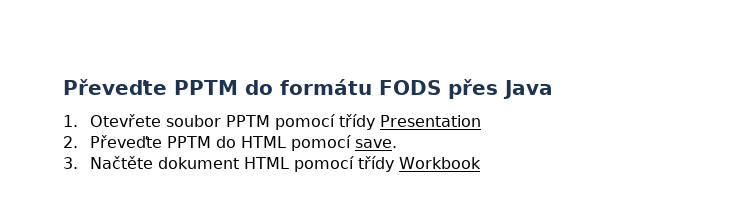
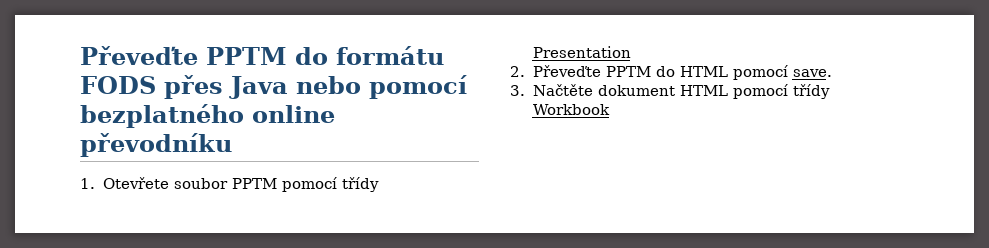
(553, 89) none -> [296,75,467,99] [80,104,335,128] [80,133,232,157] nebo pomocí bezplatného online převodníku

